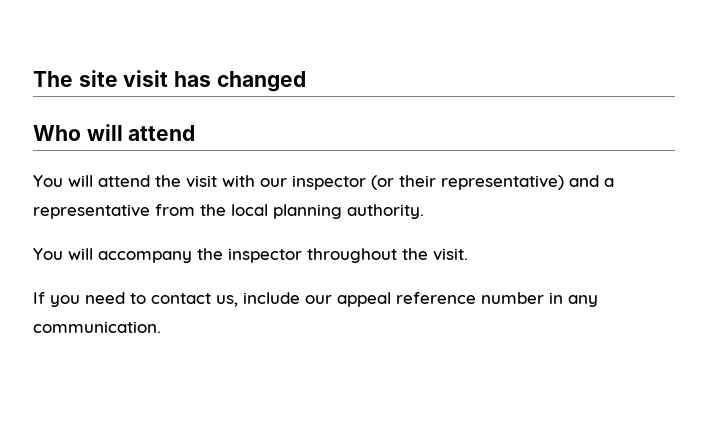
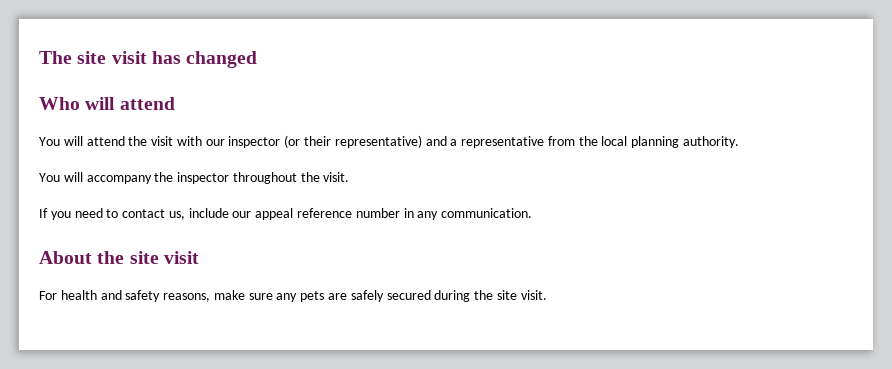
(161, 327) none -> [39,251,199,264] [39,290,547,302] // About the site visit // For health and safety reasons, make sure any pets are safely secured during the site visit.

